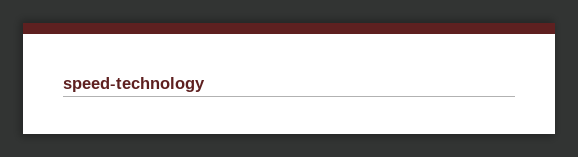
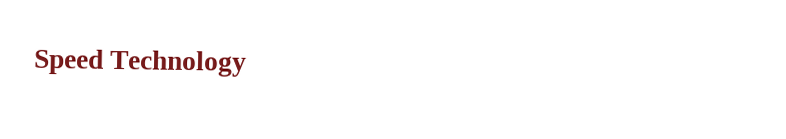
[63,77,205,92] speed-technology -> [33,48,248,77] Speed Technology

